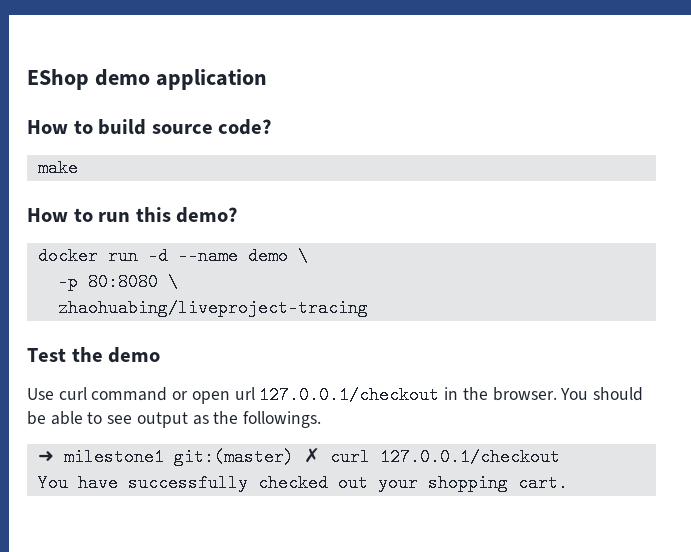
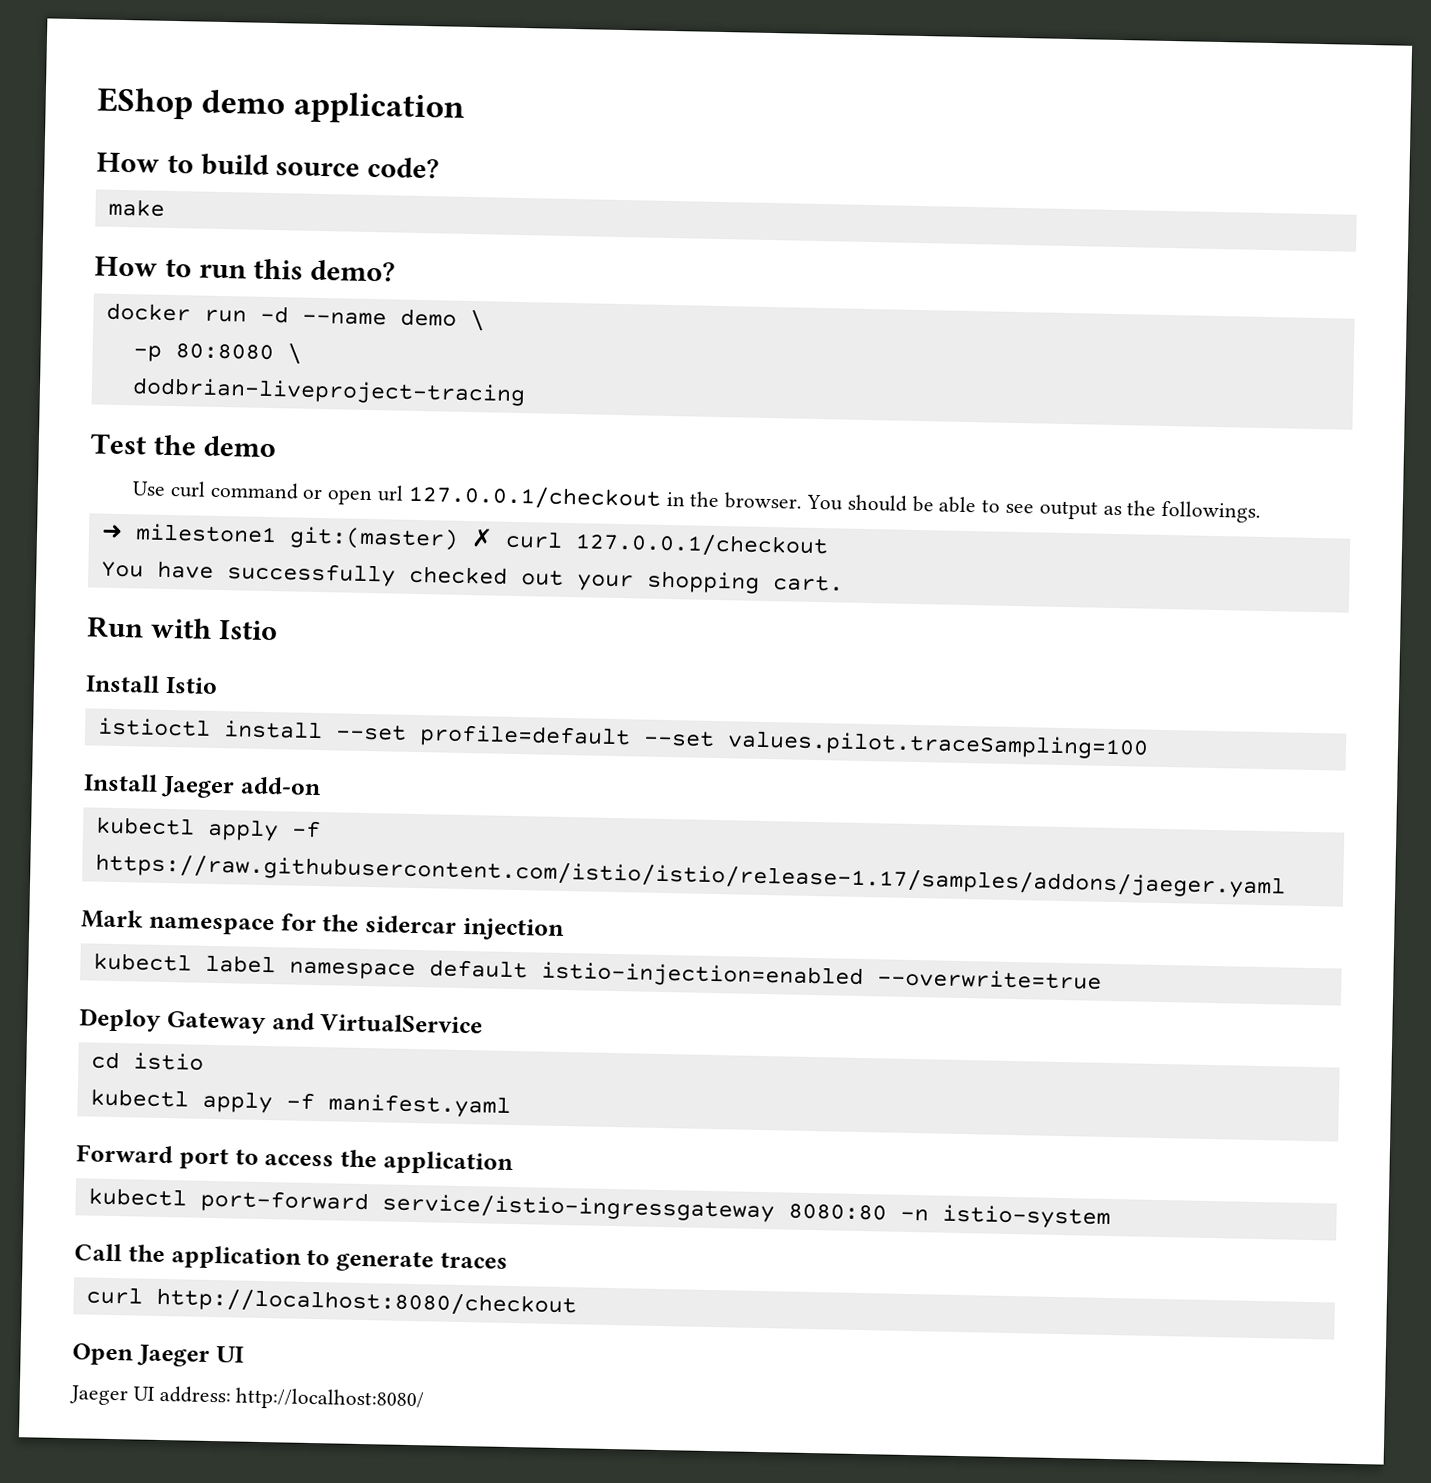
[57,299,368,317] zhaohuabing/liveproject-tracing -> [131,377,526,407] dodbrian-liveproject-tracing
(568, 483) none -> [86,616,278,641] [85,674,218,694] [97,717,1149,760] [83,773,322,799] [95,816,321,842] [94,853,1286,899] [81,909,565,941] [92,952,1102,990] [79,1008,484,1035] [90,1051,204,1071] [89,1088,511,1118] [76,1144,514,1176] [87,1187,1111,1230] [74,1243,508,1273] [85,1286,577,1318] [72,1343,244,1367] [69,1385,425,1412] // Run with Istio // Install Istio // istioctl install --set profile=default --set values.pilot.traceSampling=100 // Install Jaeger add-on // kubectl apply -f https://raw.githubusercontent.com/istio/istio/release-1.17/samples/addons/jaeger.yaml // Mark namespace for the sidercar injection // kubectl label namespace default istio-injection=enabled --overwrite=true // Deploy Gateway and VirtualService // cd istio // kubectl apply -f manifest.yaml // Forward port to access the application // kubectl port-forward service/istio-ingressgateway 8080:80 -n istio-system // Call the application to generate traces // curl http://localhost:8080/checkout // Open Jaeger UI // Jaeger UI address: http://localhost:8080/

